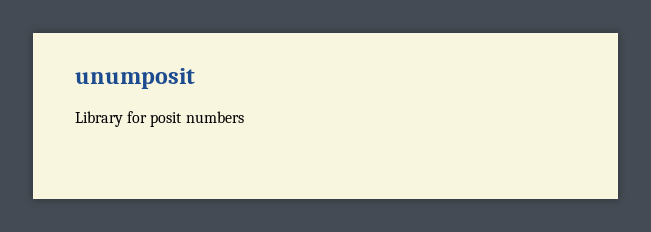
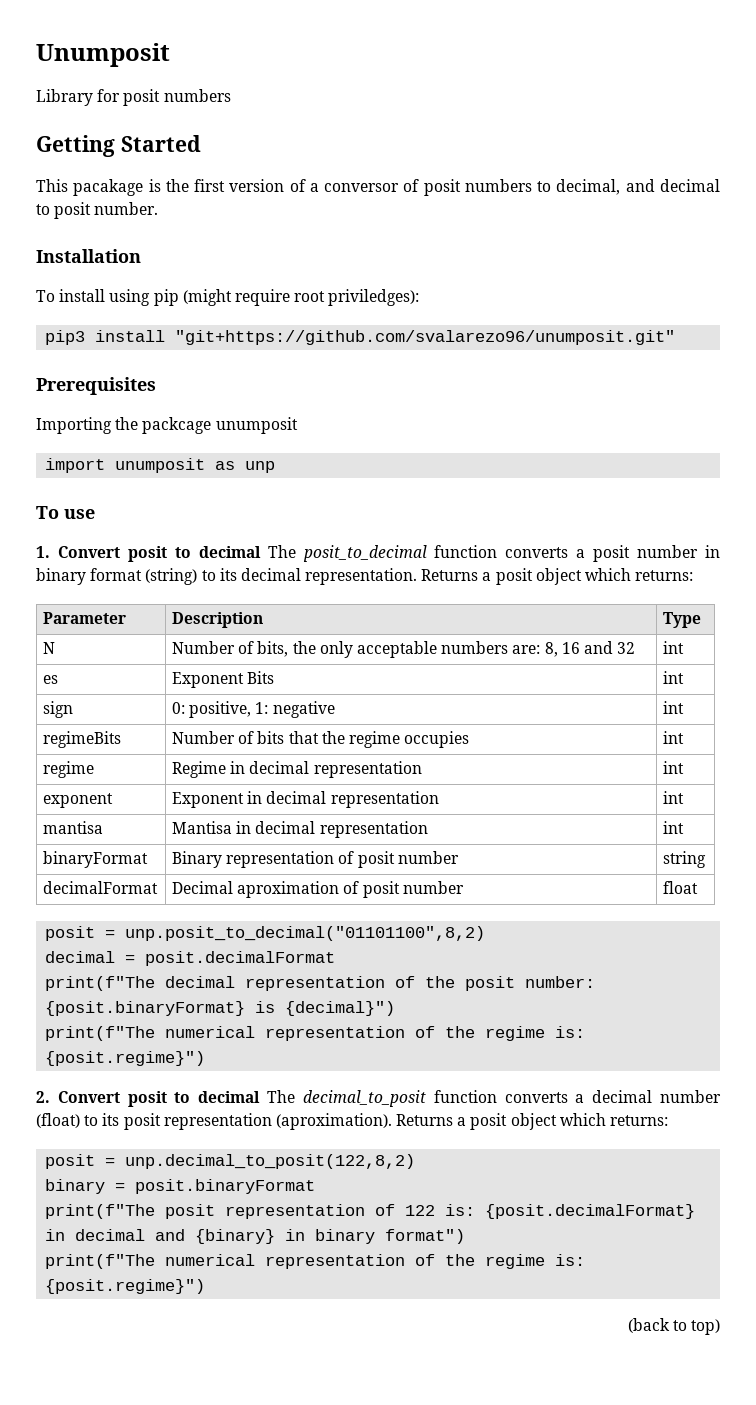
[75,68,195,89] unumposit -> [36,43,170,67] Unumposit
(244, 117) none -> [36,135,201,157] [36,179,720,196] [36,202,159,219] [36,249,141,263] [36,289,420,306] [45,330,676,345] [36,377,156,395] [36,417,298,434] [45,458,276,473] [36,506,95,519] [36,545,720,562] [36,568,694,585] [43,612,127,624] [172,612,264,628] [663,612,702,628] [43,642,56,654] [172,641,636,658] [663,641,685,654] [43,675,59,684] [172,671,275,688] [663,671,685,684] [43,701,74,718] [172,701,335,718] [663,701,685,714] [43,731,122,748] [172,731,470,748] [663,731,685,744] [43,761,95,778] [172,761,422,778] [663,761,685,774] [43,793,114,808] [172,791,439,808] [663,791,685,804] [43,821,104,834] [172,821,428,838] [663,821,685,834] [43,851,149,868] [172,851,459,868] [663,851,707,868] [43,881,159,894] [172,881,464,898] [663,881,699,894] [45,926,486,941] [45,951,336,966] [45,976,596,991] [45,1001,396,1016] [45,1026,586,1041] [45,1051,206,1066] [36,1090,722,1107] [36,1113,669,1130] [45,1154,416,1169] [45,1179,316,1194] [45,1204,696,1219] [45,1229,466,1244] [45,1254,586,1269] [45,1279,206,1294] [627,1318,720,1335] // Getting Started // This pacakage is the first version of a conversor of posit numbers to decimal, and decimal to posit number. // Installation // To install using pip (might require root priviledges): // pip3 install "git+https://github.com/svalarezo96/unumposit.git" // Prerequisites // Importing the packcage unumposit // import unumposit as unp // To use // 1. Convert posit to decimal The posit_to_decimal function converts a posit number in binary format (string) to its decimal representation. Returns a posit object which returns: // Parameter | Description | Type // N | Number of bits, the only acceptable numbers are: 8, 16 and 32 | int // es | Exponent Bits | int // sign | 0: positive, 1: negative | int // regimeBits | Number of bits that the regime occupies | int // regime | Regime in decimal representation | int // exponent | Exponent in decimal representation | int // mantisa | Mantisa in decimal representation | int // binaryFormat | Binary representation of posit number | string // decimalFormat | Decimal aproximation of posit number | float // posit = unp.posit_to_decimal("01101100",8,2) // decimal = posit.decimalFormat // print(f"The decimal representation of the posit number: {posit.binaryFormat} is {decimal}") // print(f"The numerical representation of the regime is: {posit.regime}") // 2. Convert posit to decimal The decimal_to_posit function converts a decimal number (float) to its posit representation (aproximation). Returns a posit object which returns: // posit = unp.decimal_to_posit(122,8,2) // binary = posit.binaryFormat // print(f"The posit representation of 122 is: {posit.decimalFormat} in decimal and {binary} in binary format") // print(f"The numerical representation of the regime is: {posit.regime}") // (back to top)

